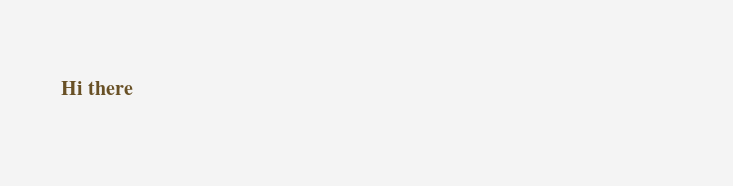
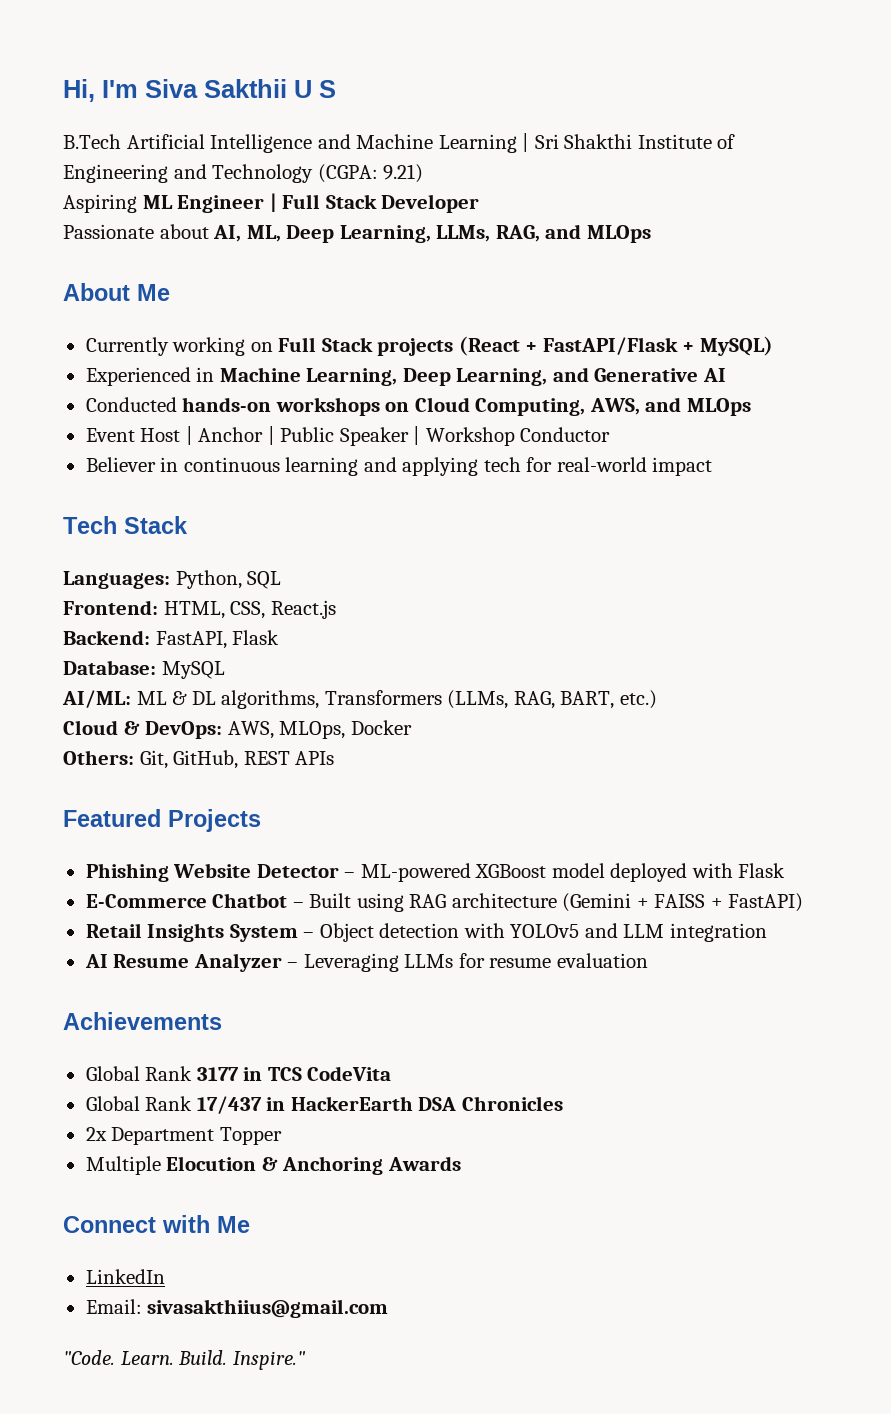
[61,81,134,95] Hi there -> [63,79,336,102] [63,133,736,153] [63,164,424,183] [63,193,480,213] [63,224,651,243] [63,283,170,301] [85,336,773,356] [85,367,726,386] [85,397,751,416] [85,426,611,446] [85,457,713,476] [63,516,188,534] [63,570,282,589] [63,600,336,619] [63,630,280,649] [63,660,225,679] [62,690,657,709] [63,720,412,739] [63,750,335,769] [63,809,261,832] [85,863,786,882] [85,893,804,912] [85,923,767,942] [84,953,648,972] [63,1012,222,1030] [85,1066,392,1081] [85,1096,563,1114] [85,1127,282,1145] [85,1156,461,1175] [63,1215,250,1233] [85,1269,165,1284] [85,1299,389,1318] [63,1350,306,1370] Hi, I'm Siva Sakthii U S // B.Tech Artificial Intelligence and Machine Learning | Sri Shakthi Institute of Engineering and Technology (CGPA: 9.21) // Aspiring ML Engineer | Full Stack Developer // Passionate about AI, ML, Deep Learning, LLMs, RAG, and MLOps // About Me // Currently working on Full Stack projects (React + FastAPI/Flask + MySQL) // Experienced in Machine Learning, Deep Learning, and Generative AI // Conducted hands-on workshops on Cloud Computing, AWS, and MLOps // Event Host | Anchor | Public Speaker | Workshop Conductor // Believer in continuous learning and applying tech for real-world impact // Tech Stack // Languages: Python, SQL // Frontend: HTML, CSS, React.js // Backend: FastAPI, Flask // Database: MySQL // AI/ML: ML & DL algorithms, Transformers (LLMs, RAG, BART, etc.) // Cloud & DevOps: AWS, MLOps, Docker // Others: Git, GitHub, REST APIs // Featured Projects // Phishing Website Detector – ML-powered XGBoost model deployed with Flask // E-Commerce Chatbot – Built using RAG architecture (Gemini + FAISS + FastAPI) // Retail Insights System – Object detection with YOLOv5 and LLM integration // AI Resume Analyzer – Leveraging LLMs for resume evaluation // Achievements // Global Rank 3177 in TCS CodeVita // Global Rank 17/437 in HackerEarth DSA Chronicles // 2x Department Topper // Multiple Elocution & Anchoring Awards // Connect with Me // LinkedIn // Email: sivasakthiius@gmail.com // "Code. Learn. Build. Inspire."

